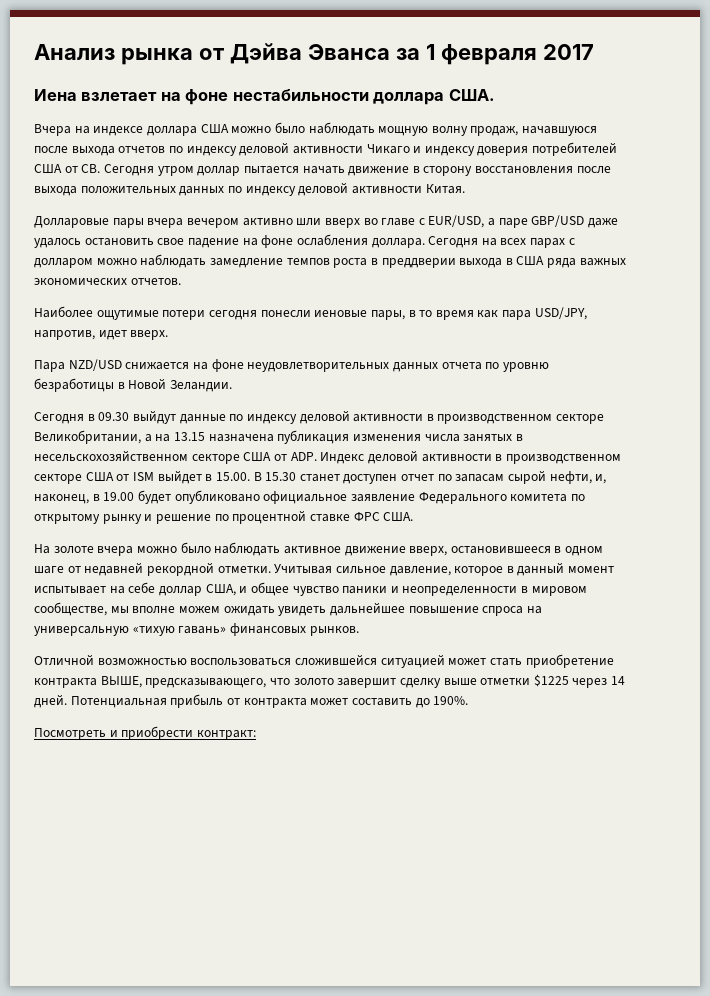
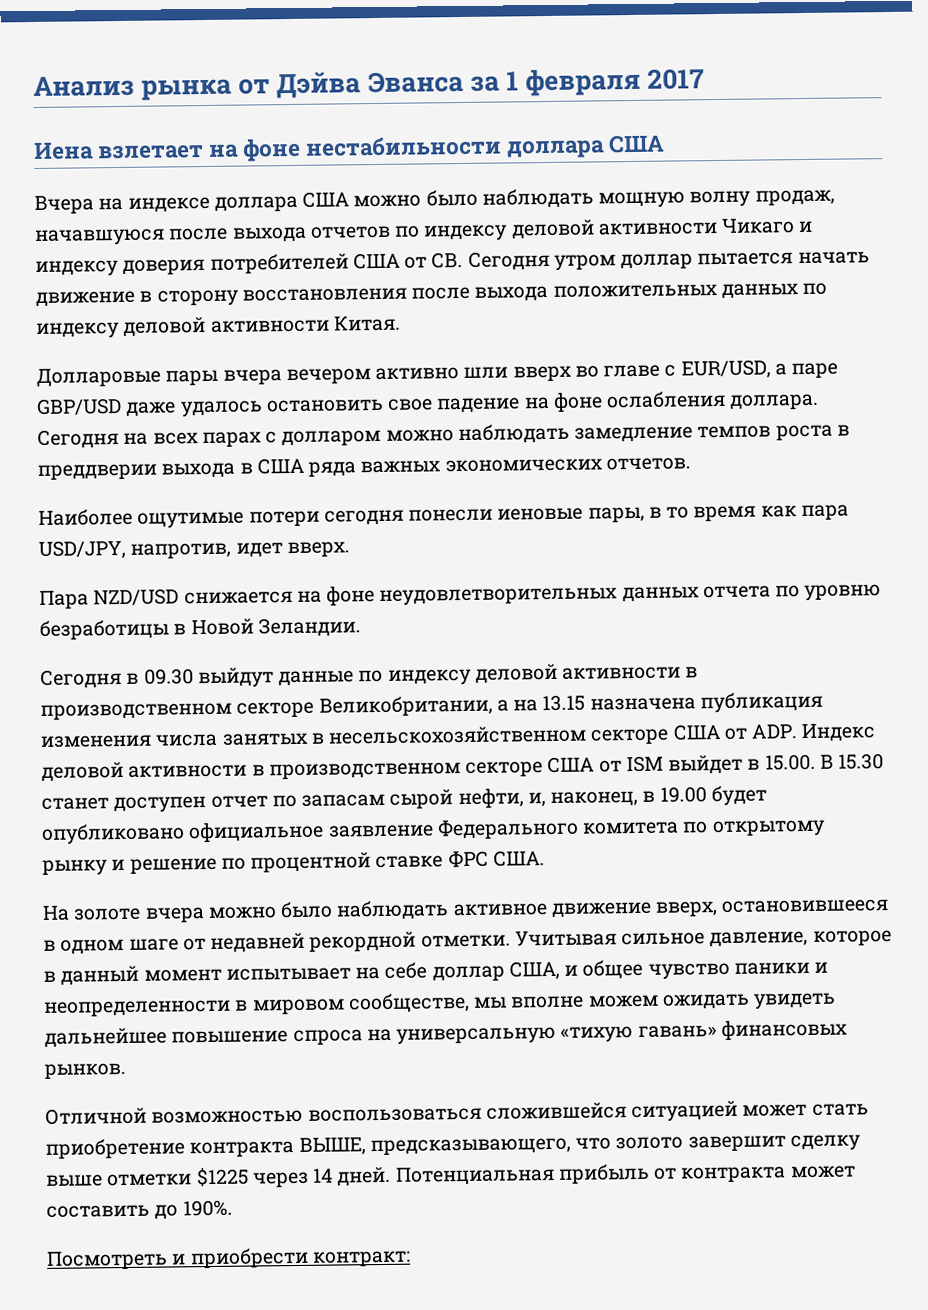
[448,89,495,101] США. -> [608,134,666,154] США

